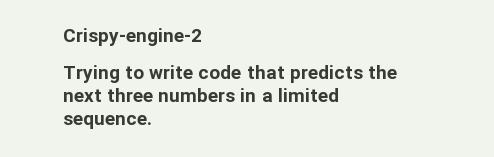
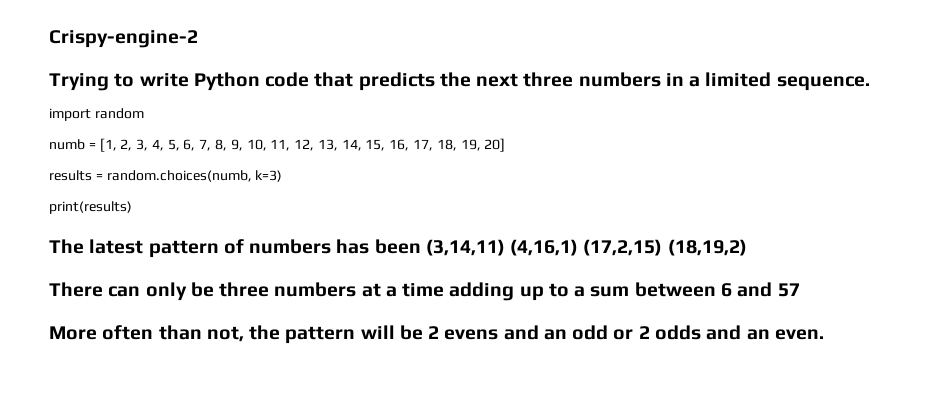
(194, 72) none -> [193,72,260,91] Python
(152, 122) none -> [49,108,144,121] [49,138,506,152] [49,170,283,182] [49,201,132,214] [49,239,747,258] [49,282,800,301] [49,325,824,344] // import random // numb = [1, 2, 3, 4, 5, 6, 7, 8, 9, 10, 11, 12, 13, 14, 15, 16, 17, 18, 19, 20] // results = random.choices(numb, k=3) // print(results) // The latest pattern of numbers has been (3,14,11) (4,16,1) (17,2,15) (18,19,2) // There can only be three numbers at a time adding up to a sum between 6 and 57 // More often than not, the pattern will be 2 evens and an odd or 2 odds and an even.

